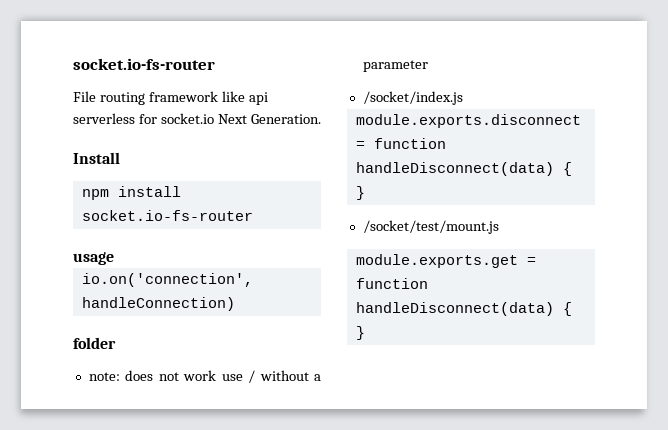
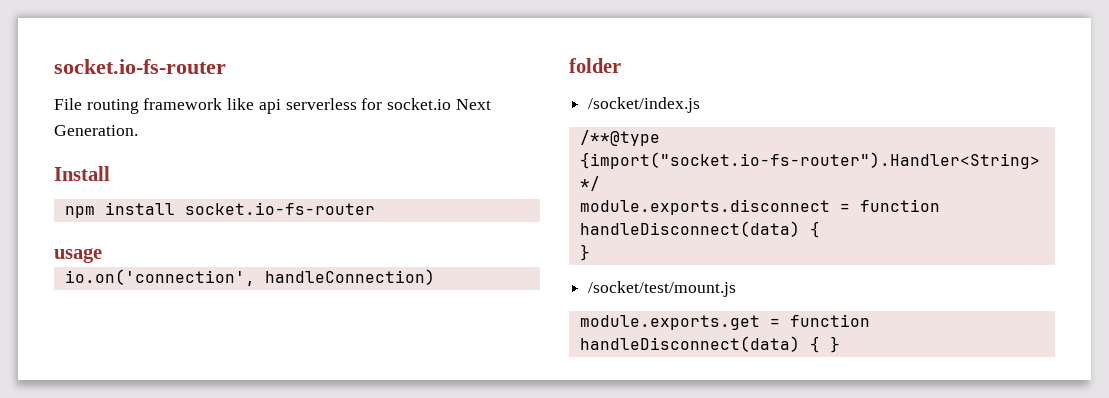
[88,370,321,383] [362,60,428,72] [362,91,463,105] note: does not work use / without a parameter // /socket/index.js -> [588,97,701,113] [579,130,660,146] [579,152,1040,169] [579,176,600,191] /socket/index.js // /**@type {import("socket.io-fs-router").Handler<String> */

